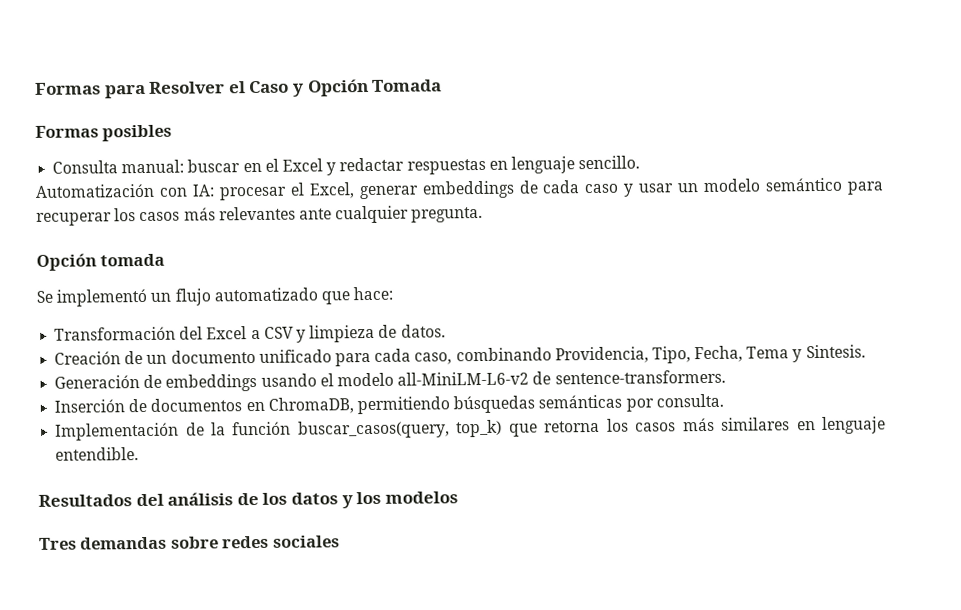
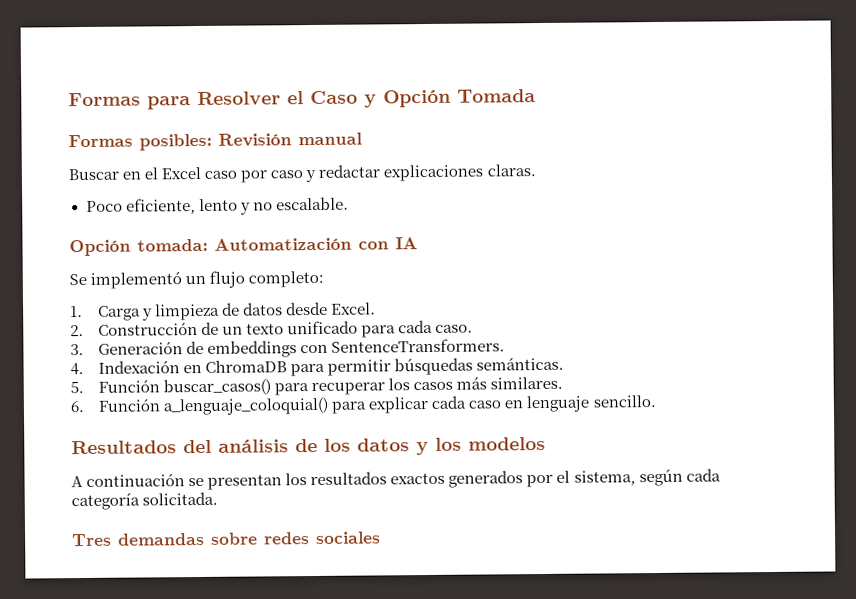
[102,124,173,142] [52,155,641,176] [35,177,843,201] posibles // Consulta manual: buscar en el Excel y redactar respuestas en lenguaje sencillo. // Automatización con IA: procesar el Excel, generar embeddings de cada caso y usar un modelo semántico -> [139,132,362,151] [68,164,536,183] [85,196,349,215] [69,237,418,257] [69,270,325,289] [70,301,377,321] [70,319,474,338] [70,338,506,358] [70,356,565,377] [70,378,272,396] posibles: Revisión manual // Buscar en el Excel caso por caso y redactar explicaciones claras. // Poco eficiente, lento y no escalable. // Opción tomada: Automatización con IA // Se implementó un flujo completo: // 1. Carga y limpieza de datos desde Excel. // 2. Construcción de un texto unificado para cada caso. // 3. Generación de embeddings con SentenceTransformers. // 4. Indexación en ChromaDB para permitir búsquedas semánticas. // 5. Función buscar_casos()
[218,205,484,224] [36,253,166,271] [36,286,394,307] [54,324,446,343] [54,344,866,367] [54,369,726,392] [54,393,724,415] [55,416,887,441] [55,447,140,461] relevantes ante cualquier pregunta. // Opción tomada // Se implementó un flujo automatizado que hace: // Transformación del Excel a CSV y limpieza de datos. // Creación de un documento unificado para cada caso, combinando Providencia, Tipo, Fecha, Tema y Sintesis. // Generación de embeddings usando el modelo all-MiniLM-L6-v2 de sentence-transformers. // Inserción de documentos en ChromaDB, permitiendo búsquedas semánticas por consulta. // Implementación de la función buscar_casos(query, top_k) que retorna los casos más similares en lenguaje entendible. -> [490,376,564,390] [70,395,656,416] similares. // 6. Función a_lenguaje_coloquial() para explicar cada caso en lenguaje sencillo.
(458, 497) none -> [71,468,721,490] [71,491,219,511] // A continuación se presentan los resultados exactos generados por el sistema, según cada categoría solicitada.

